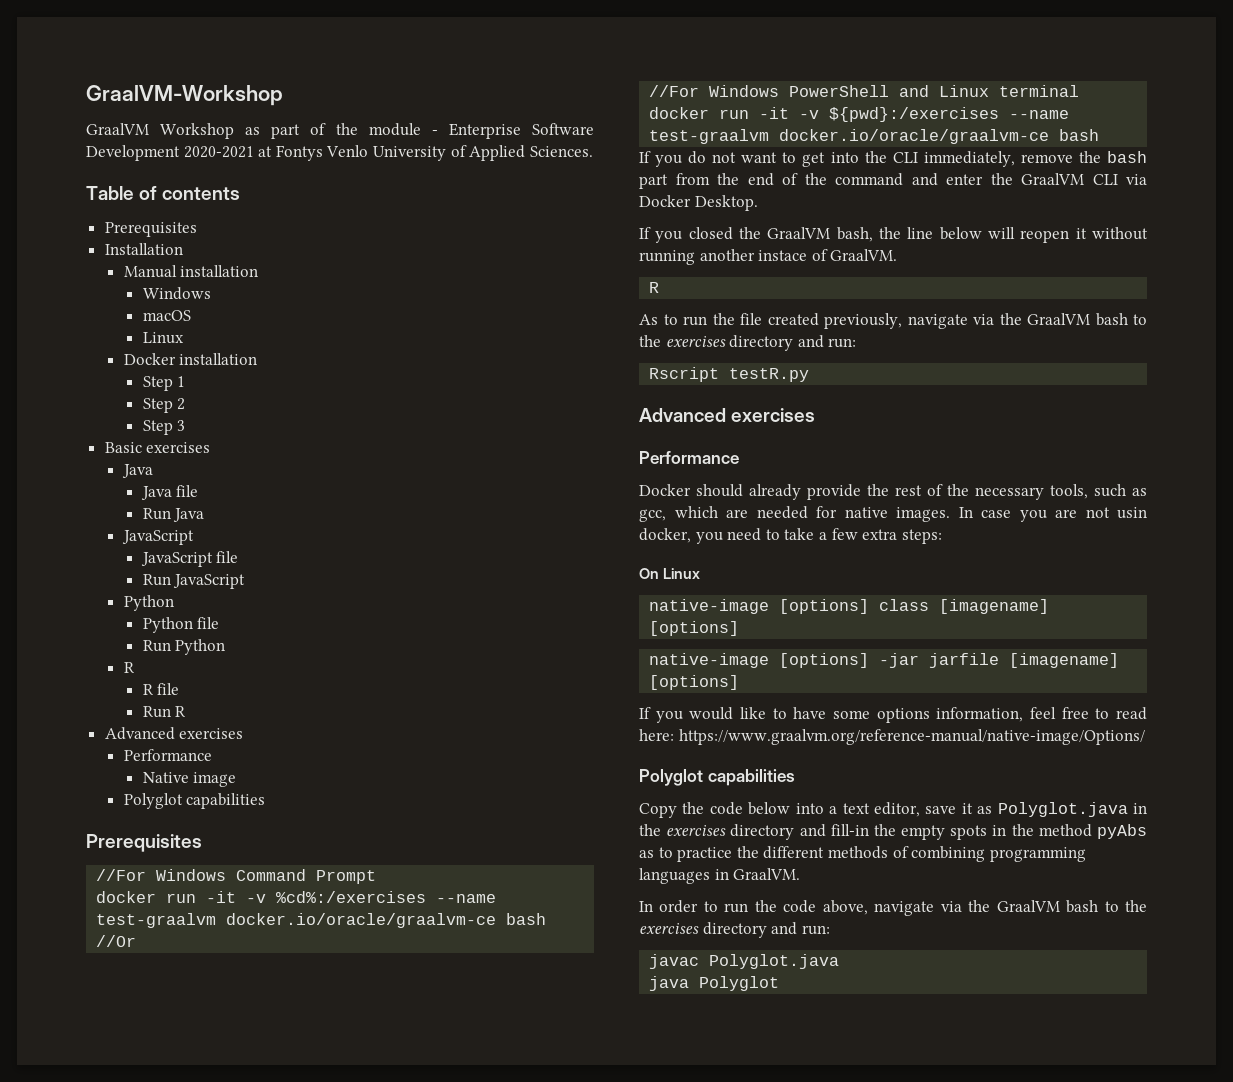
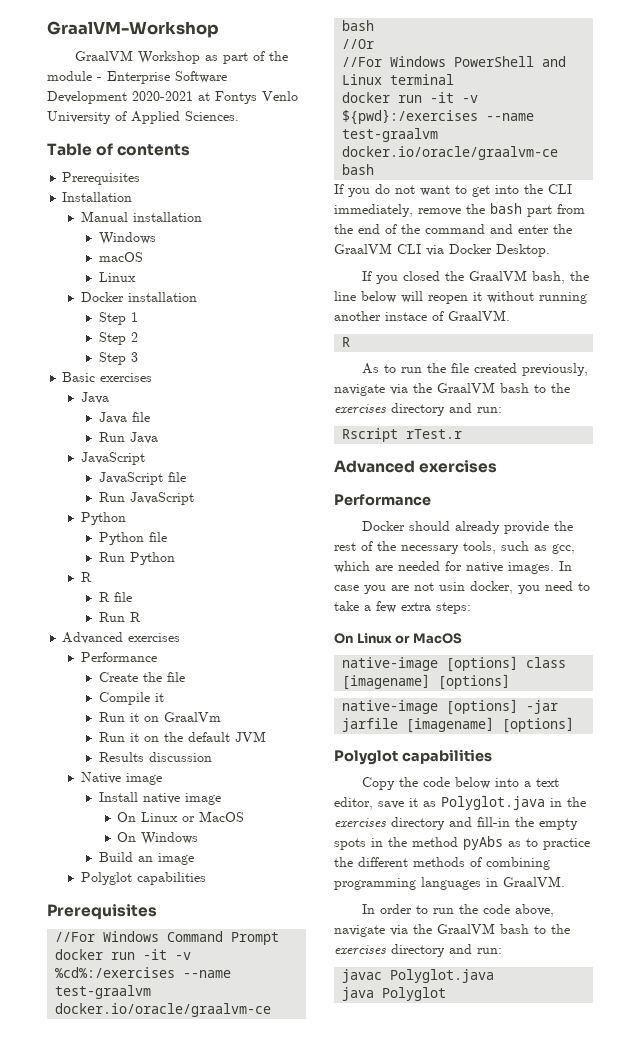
[142,772,189,783] Native -> [98,672,185,682] [98,692,164,705] [98,712,221,722] [98,731,266,742] [98,752,212,762] [80,772,162,785] [98,792,221,805] [117,811,245,822] [117,832,199,845] [98,852,153,862] Create the file // Compile it // Run it on GraalVm // Run it on the default JVM // Results discussion // Native image // Install native image // On Linux or MacOS // On Windows // Build an
[729,368,810,382] testR.py -> [406,429,463,439] rTest.r
(701, 573) none -> [395,633,462,644] or MacOS
[639,707,1147,723] [639,729,1145,745] // If you would like to have some options information, feel free to read here: https://www.graalvm.org/reference-manual/native-image/Options/ -> (575, 725) none

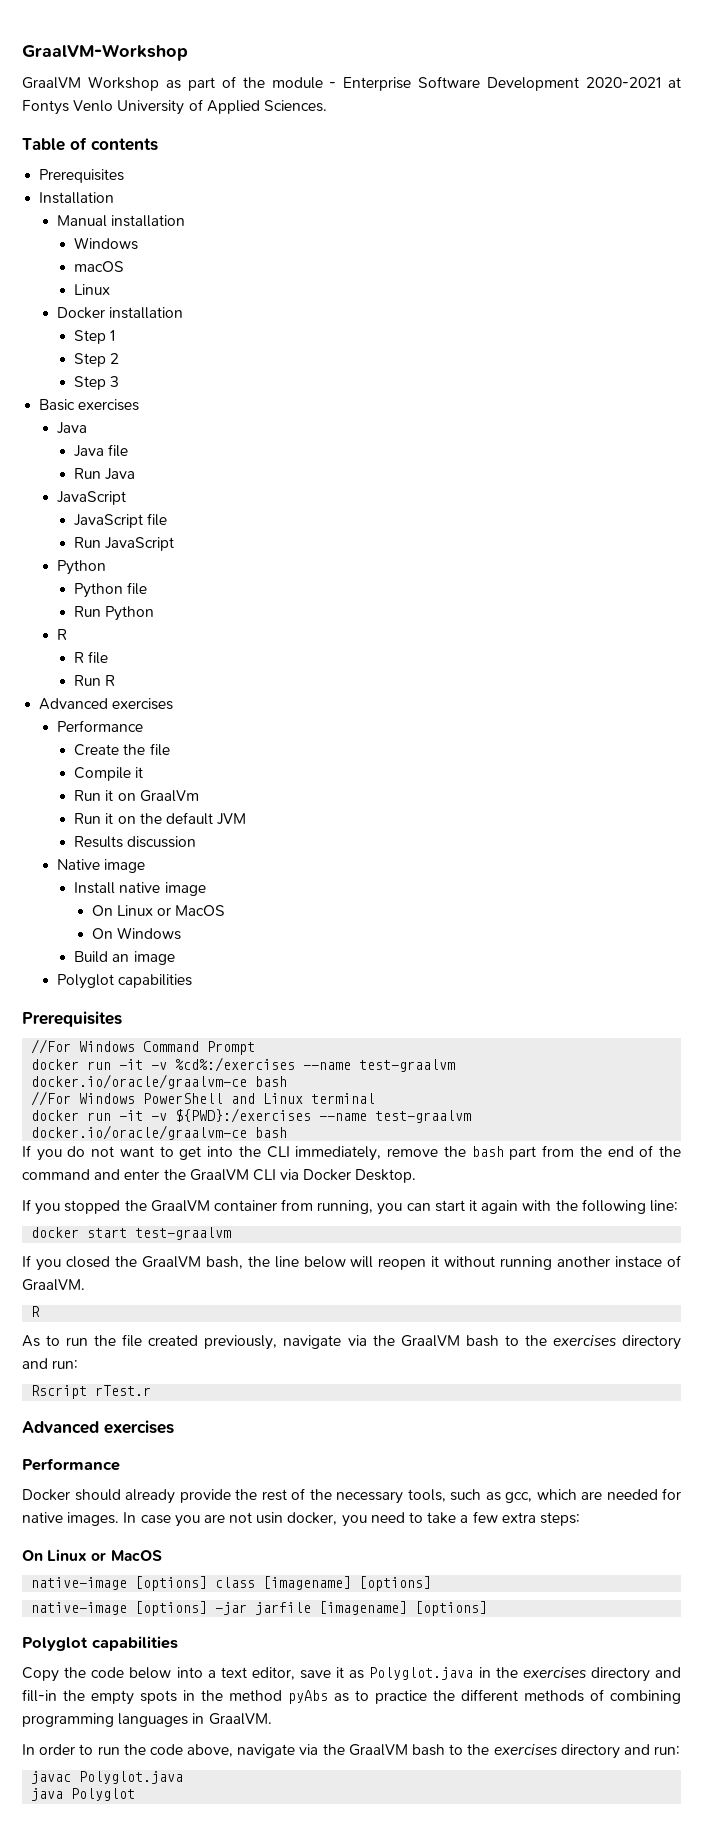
[342,39,375,49] // //Or -> (288, 1081) none
[342,109,479,125] ${pwd}:/exercises -> [175,1108,312,1123] ${PWD}:/exercises
(550, 250) none -> [22,1199,678,1215] [31,1227,232,1240] // If you stopped the GraalVM container from running, you can start it again with the following line: // docker start test-graalvm

